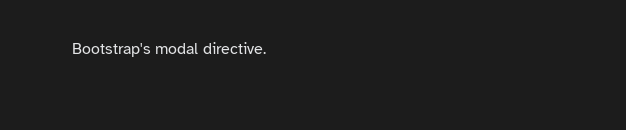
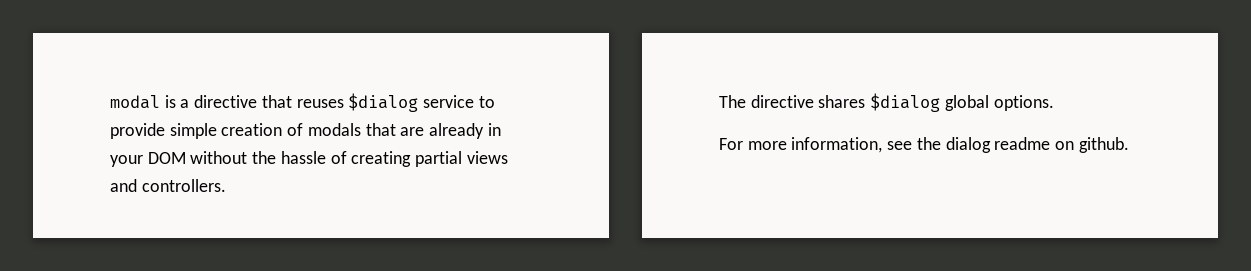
[72,42,266,57] Bootstrap's modal directive. -> [110,93,495,112] [110,123,501,139] [110,151,508,167] [110,179,226,192] [719,93,1054,112] [719,137,1129,153] modal is a directive that reuses $dialog service to provide simple creation of modals that are already in your DOM without the hassle of creating partial views and controllers. // The directive shares $dialog global options. // For more information, see the dialog readme on github.

